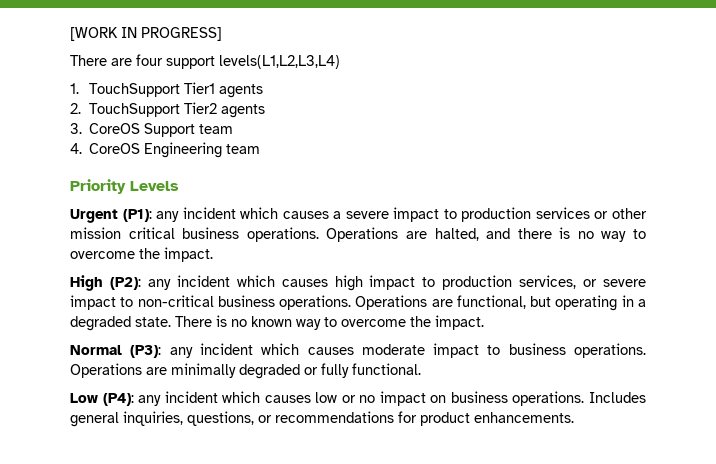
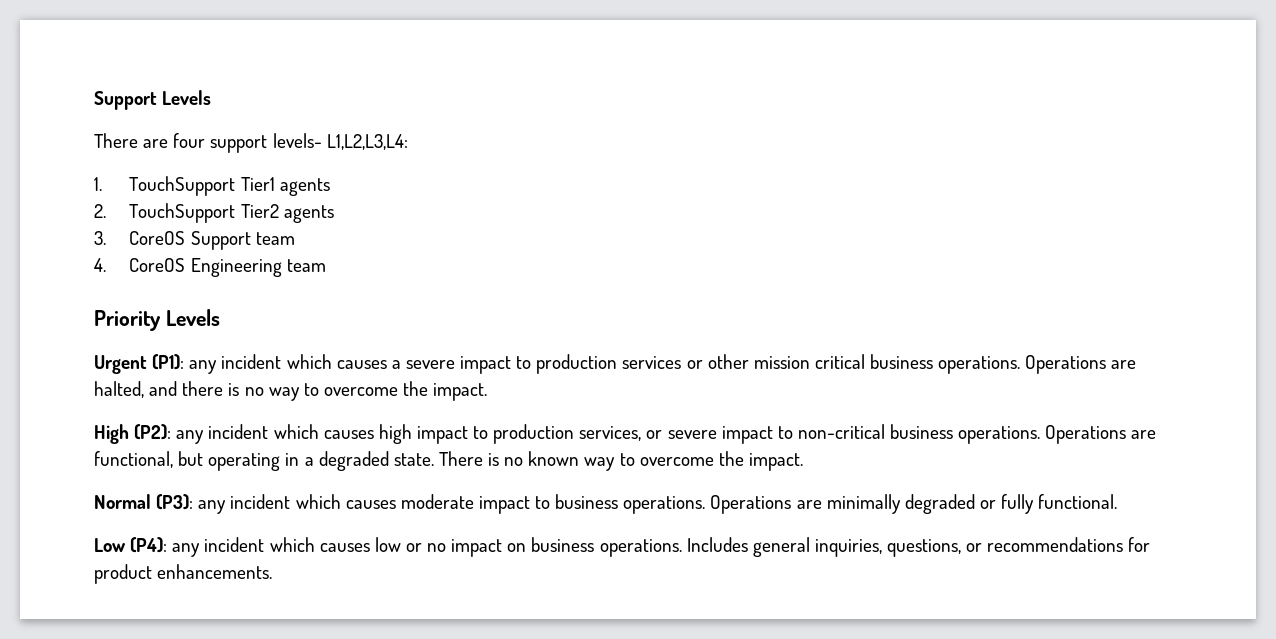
[70,27,222,41] [WORK IN PROGRESS] -> [94,90,212,110] Support Levels
[219,55,340,69] levels(L1,L2,L3,L4) -> [272,133,408,150] levels- L1,L2,L3,L4:

